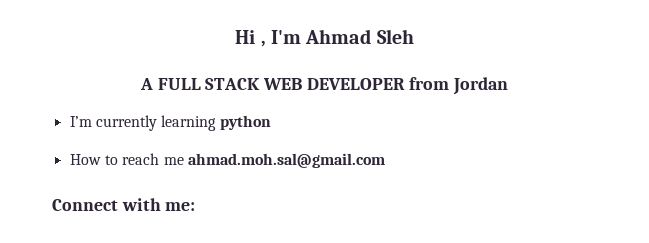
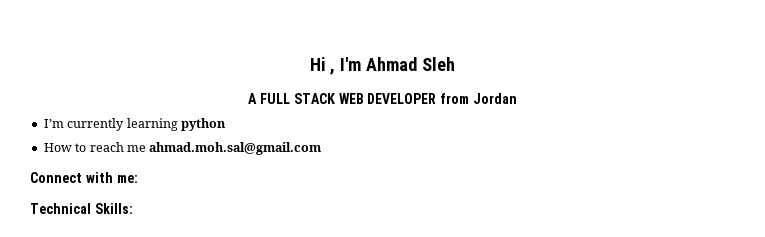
(196, 206) none -> [30,203,133,214] // Technical Skills:

